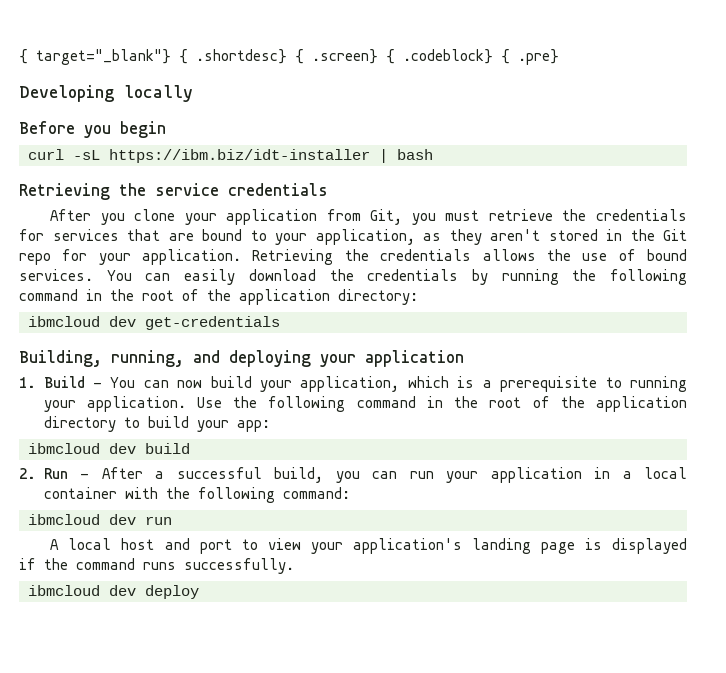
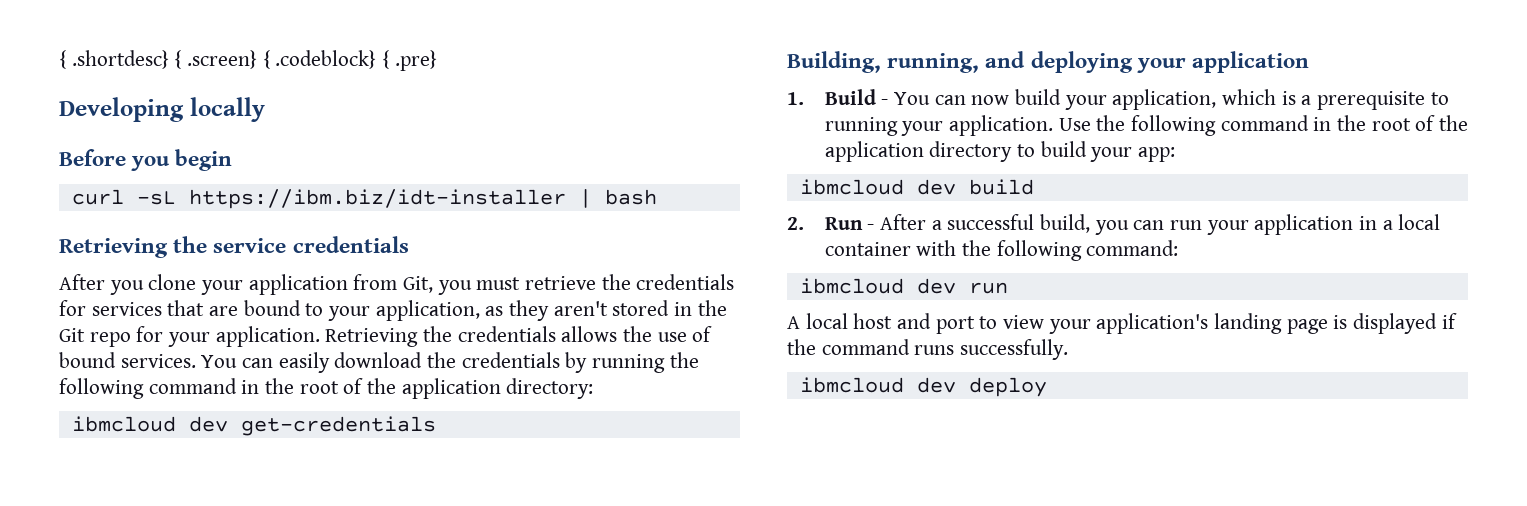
[19,49,188,65] { target="_blank"} { -> [59,50,66,69] {

